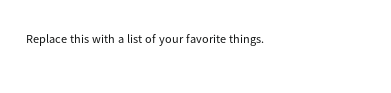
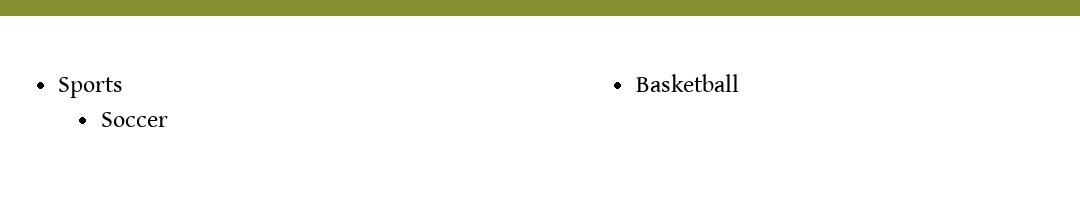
[26,34,264,46] Replace this with a list of your favorite things. -> [58,77,124,98] [100,112,168,127] [635,74,739,92] Sports // Soccer // Basketball

